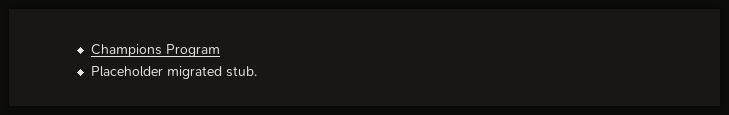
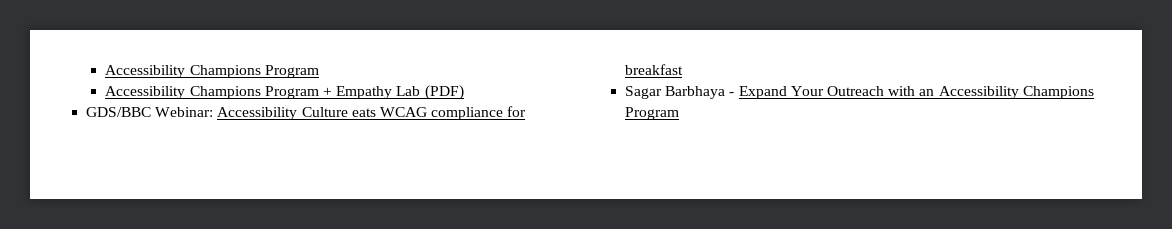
(90, 50) none -> [105,65,186,78] Accessibility
[90,66,257,79] Placeholder migrated stub. -> [105,85,464,100] [86,106,527,120] [625,64,684,75] [625,86,1094,99] [625,107,680,120] Accessibility Champions Program + Empathy Lab (PDF) // GDS/BBC Webinar: Accessibility Culture eats WCAG compliance for breakfast // Sagar Barbhaya - Expand Your Outreach with an Accessibility Champions Program

